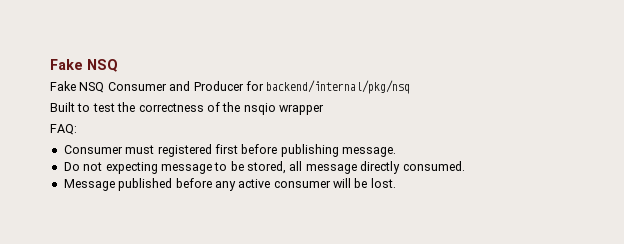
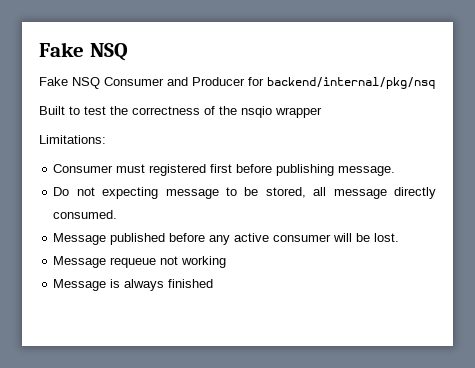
[50,124,77,135] FAQ: -> [39,135,106,144] Limitations:
(396, 183) none -> [53,256,227,268] [53,279,214,291] // Message requeue not working // Message is always finished

